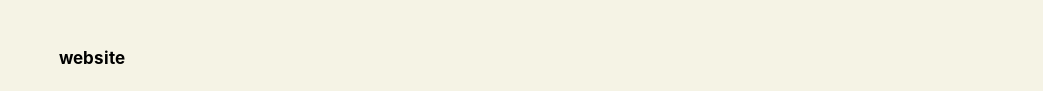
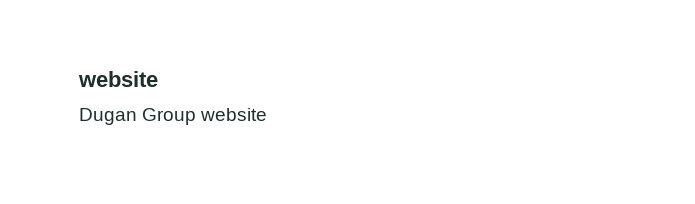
[59,50,125,64] website -> [78,71,158,87] [79,108,268,125] website // Dugan Group website

